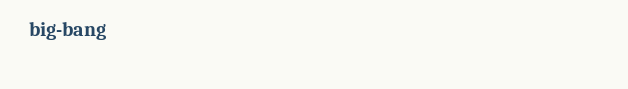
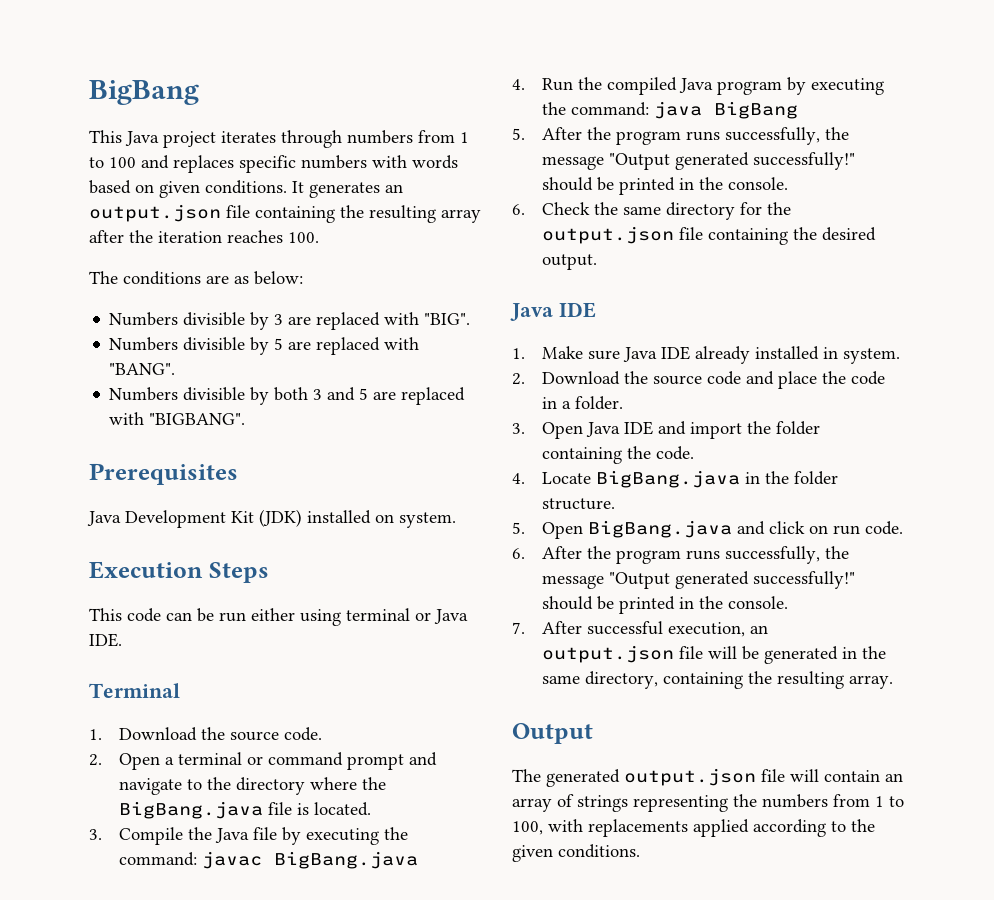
[29,21,106,40] big-bang -> [89,80,199,105] [89,130,469,148] [89,155,458,173] [89,180,403,198] [89,204,481,223] [89,230,319,243] [89,271,303,285] [109,312,471,330] [109,337,420,355] [109,363,176,375] [109,387,466,405] [109,412,246,425] [89,463,238,485] [87,509,456,528] [89,561,269,583] [89,608,468,626] [89,633,122,647] [89,683,180,698] [89,727,323,741] [89,752,438,770] [119,777,387,795] [119,801,372,819] [89,827,409,845] [119,851,419,869] [512,77,885,95] [542,101,799,119] [512,127,850,145] [542,152,856,170] [542,177,789,195] [512,202,792,220] [542,226,877,245] [542,254,598,270] [510,302,596,321] [512,346,901,364] [512,371,886,389] [542,396,624,410] [512,421,821,439] [542,446,695,464] [512,470,839,488] [542,498,616,510] [512,520,904,539] [512,546,850,564] [542,571,856,589] [542,596,789,614] [512,621,769,637] [542,645,887,664] [542,671,894,689] [512,723,593,744] [512,768,903,787] [512,794,904,812] [512,819,875,837] [512,844,640,862] BigBang // This Java project iterates through numbers from 1 to 100 and replaces specific numbers with words based on given conditions. It generates an output.json file containing the resulting array after the iteration reaches 100. // The conditions are as below: // Numbers divisible by 3 are replaced with "BIG". // Numbers divisible by 5 are replaced with "BANG". // Numbers divisible by both 3 and 5 are replaced with "BIGBANG". // Prerequisites // Java Development Kit (JDK) installed on system. // Execution Steps // This code can be run either using terminal or Java IDE. // Terminal // 1. Download the source code. // 2. Open a terminal or command prompt and navigate to the directory where the BigBang.java file is located. // 3. Compile the Java file by executing the command: javac BigBang.java // 4. Run the compiled Java program by executing the command: java BigBang // 5. After the program runs successfully, the message "Output generated successfully!" should be printed in the console. // 6. Check the same directory for the output.json file containing the desired output. // Java IDE // 1. Make sure Java IDE already installed in system. // 2. Download the source code and place the code in a folder. // 3. Open Java IDE and import the folder containing the code. // 4. Locate BigBang.java in the folder structure. // 5. Open BigBang.java and click on run code. // 6. After the program runs successfully, the message "Output generated successfully!" should be printed in the console. // 7. After successful execution, an output.json file will be generated in the same directory, containing the resulting array. // Output // The generated output.json file will contain an array of strings representing the numbers from 1 to 100, with replacements applied according to the given conditions.

